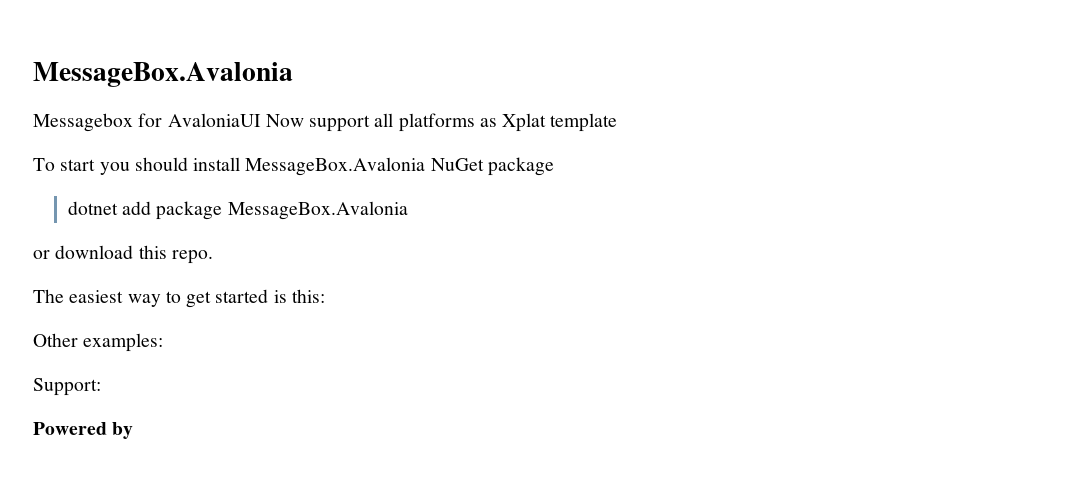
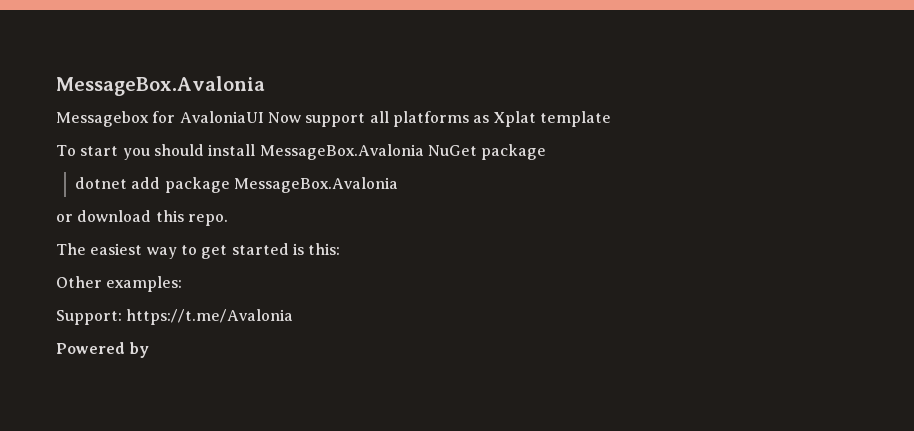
(101, 387) none -> [126,309,294,325] https://t.me/Avalonia

